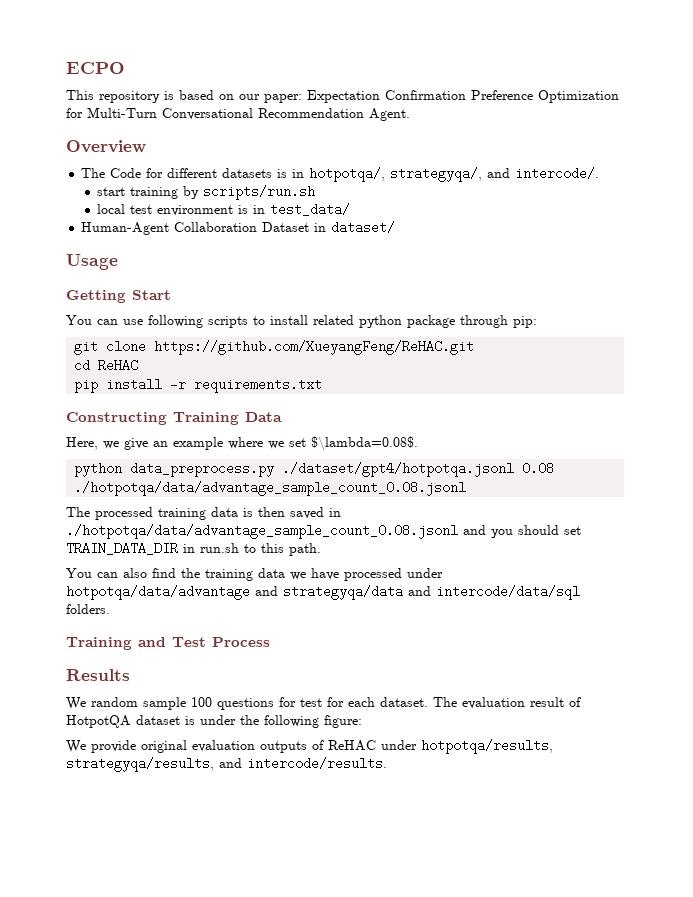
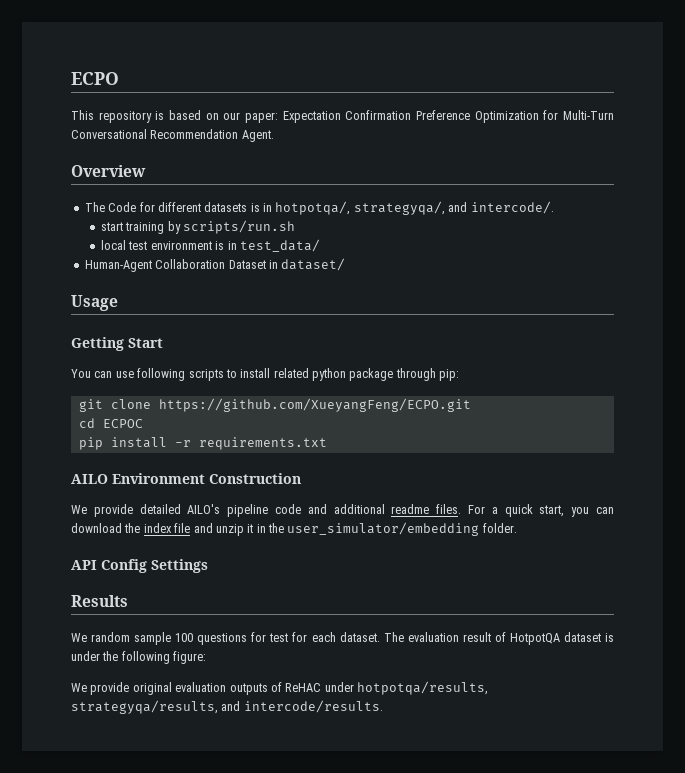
[154,340,475,355] https://github.com/XueyangFeng/ReHAC.git -> [158,398,471,412] https://github.com/XueyangFeng/ECPO.git
[98,359,139,372] ReHAC -> [102,419,143,428] ECPOC
[66,412,282,425] [66,436,418,451] [74,462,555,477] [74,481,467,496] [66,507,341,520] [66,524,581,539] [66,542,321,556] [66,568,443,581] [66,585,580,600] [66,604,110,614] [66,637,270,650] Constructing Training Data // Here, we give an example where we set $\lambda=0.08$. // python data_preprocess.py ./dataset/gpt4/hotpotqa.jsonl 0.08 ./hotpotqa/data/advantage_sample_count_0.08.jsonl // The processed training data is then saved in ./hotpotqa/data/advantage_sample_count_0.08.jsonl and you should set TRAIN_DATA_DIR in run.sh to this path. // You can also find the training data we have processed under hotpotqa/data/advantage and strategyqa/data and intercode/data/sql folders. // Training and Test Process -> [71,473,301,484] [71,504,614,517] [71,522,517,536] [71,559,208,573] AILO Environment Construction // We provide detailed AILO's pipeline code and additional readme files. For a quick start, you can download the index file and unzip it in the user_simulator/embedding folder. // API Config Settings

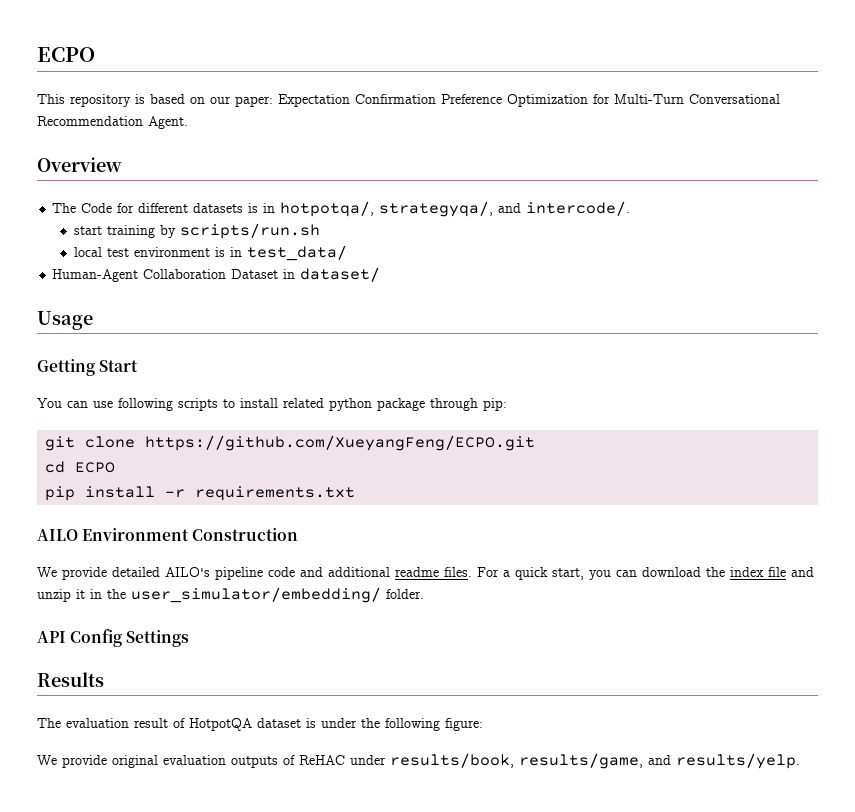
[102,419,143,428] ECPOC -> [75,462,116,473] ECPO
[287,522,480,536] user_simulator/embedding -> [131,587,381,603] user_simulator/embedding/
[71,632,380,645] We random sample 100 questions for test for each dataset. -> (104, 679) none
[357,681,488,695] [71,700,383,714] hotpotqa/results, strategyqa/results, and intercode/results. -> [390,753,800,769] results/book, results/game, and results/yelp.

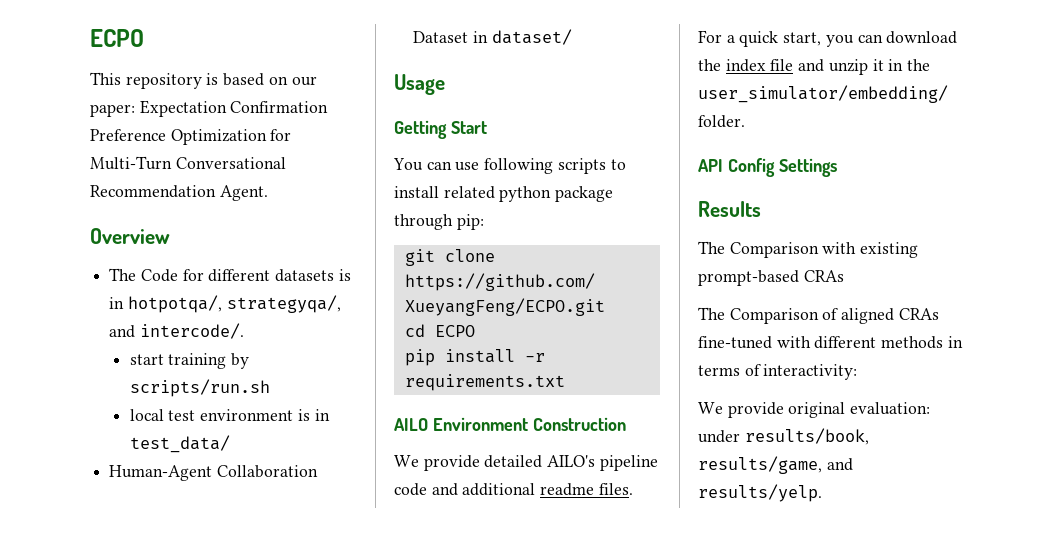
[66,718,483,731] evaluation result of HotpotQA dataset is under the following figure: -> [729,242,919,258] [698,270,844,286] [698,307,939,324] [698,336,963,349] [698,364,858,380] Comparison with existing prompt-based CRAs // The Comparison of aligned CRAs fine-tuned with different methods in terms of interactivity:
[163,755,345,768] evaluation outputs of ReHAC -> [850,402,931,415] evaluation:

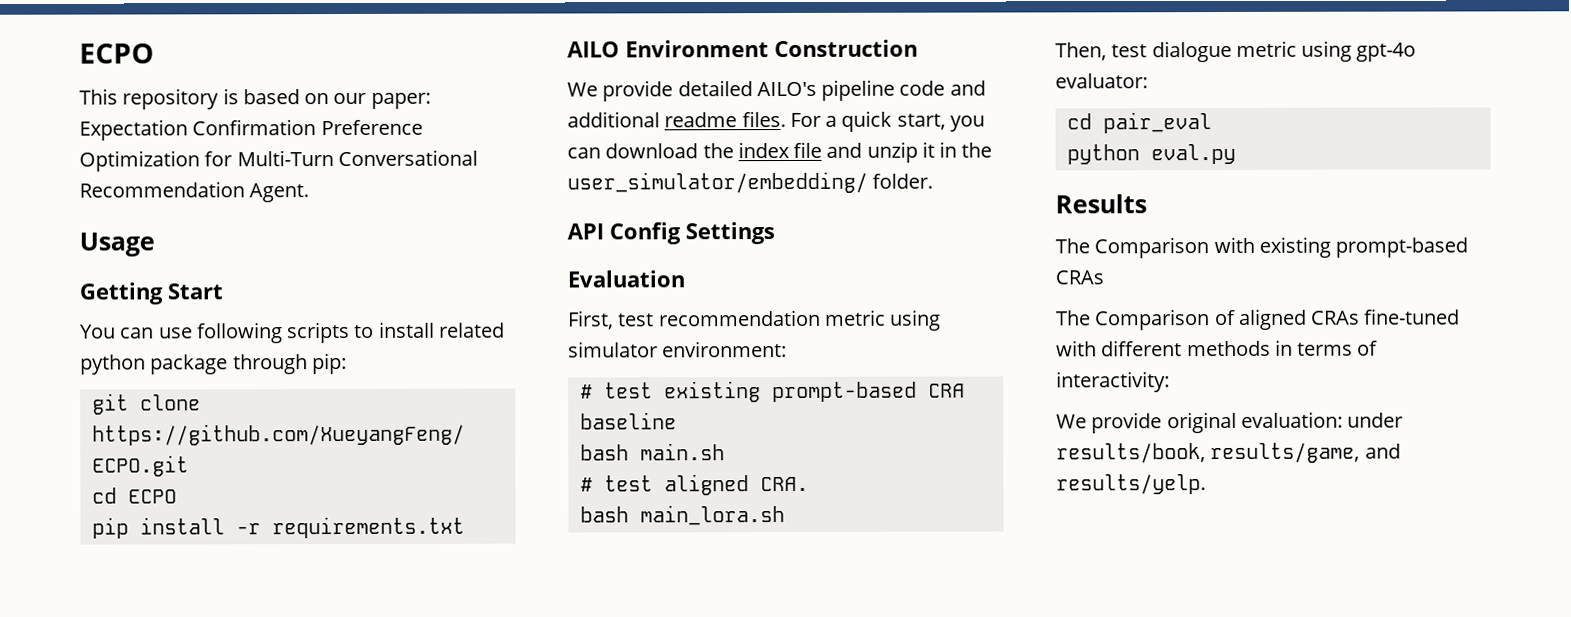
[90,228,170,244] [109,268,351,282] [109,295,341,313] [109,323,244,339] [129,353,250,369] [129,379,270,397] [129,409,330,421] [129,435,230,453] [109,465,318,481] [413,29,572,45] // Overview // The Code for different datasets is in hotpotqa/, strategyqa/, and intercode/. // start training by scripts/run.sh // local test environment is in test_data/ // Human-Agent Collaboration Dataset in dataset/ -> (310, 193) none
(837, 167) none -> [567,270,685,288] [568,309,942,331] [568,340,788,358] [579,381,965,403] [579,412,677,430] [579,443,725,461] [579,474,809,496] [579,505,785,526] [1055,40,1417,63] [1055,73,1148,89] [1066,112,1212,134] [1066,143,1236,165] // Evaluation // First, test recommendation metric using simulator environment: // # test existing prompt-based CRA baseline // bash main.sh // # test aligned CRA. // bash main_lora.sh // Then, test dialogue metric using gpt-4o evaluator: // cd pair_eval // python eval.py

